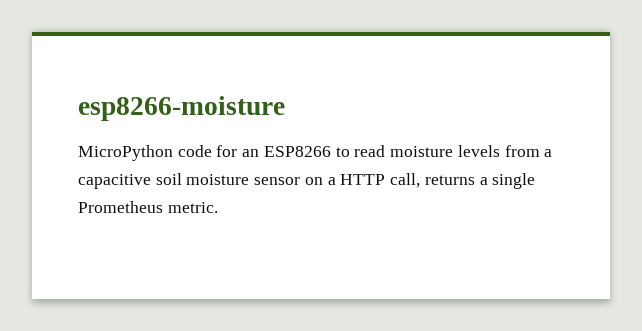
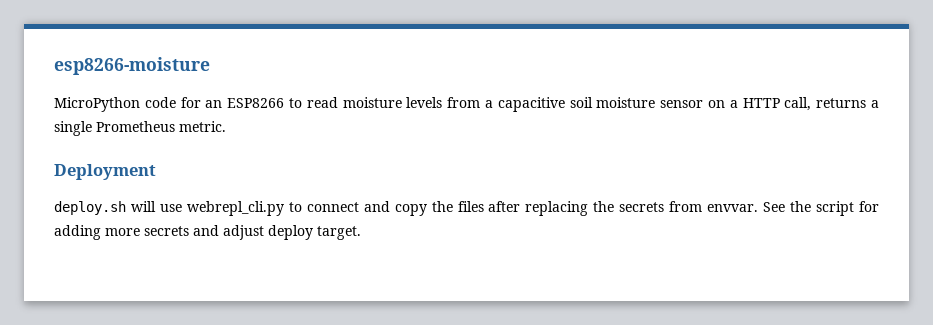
(218, 207) none -> [54,164,156,180] [54,201,879,216] [54,225,361,240] // Deployment // deploy.sh will use webrepl_cli.py to connect and copy the files after replacing the secrets from envvar. See the script for adding more secrets and adjust deploy target.

